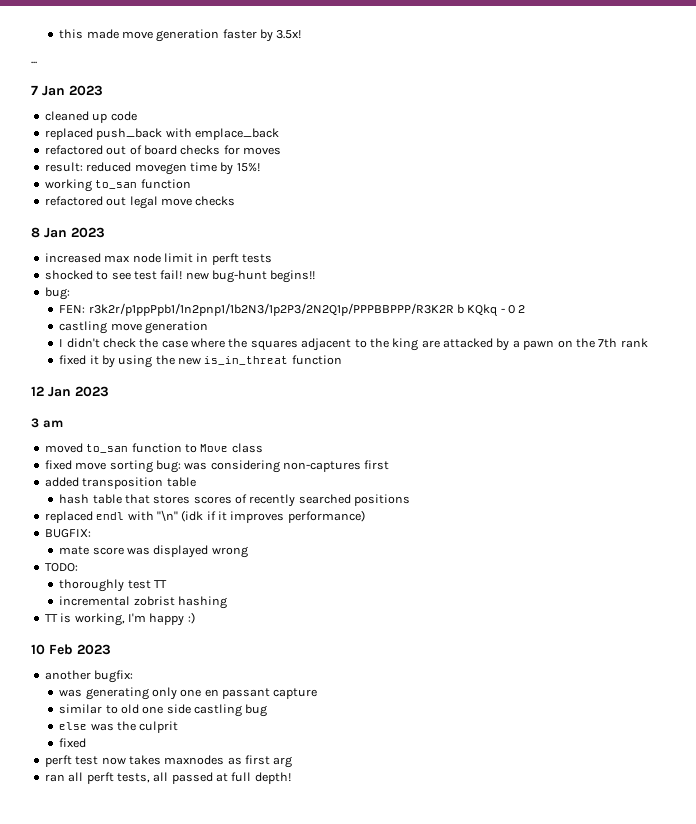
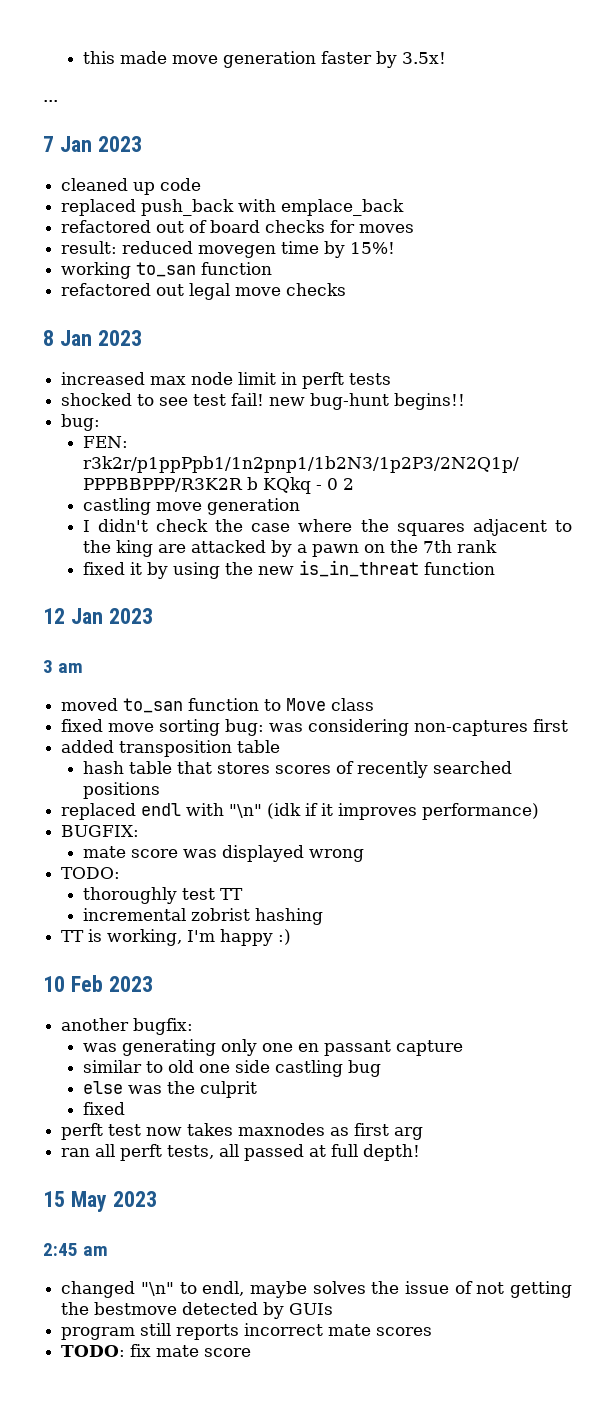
(291, 778) none -> [43,1191,157,1212] [43,1243,109,1256] [61,1281,572,1298] [61,1302,334,1319] [61,1323,433,1340] [61,1344,252,1357] // 15 May 2023 // 2:45 am // changed "\n" to endl, maybe solves the issue of not getting the bestmove detected by GUIs // program still reports incorrect mate scores // TODO: fix mate score

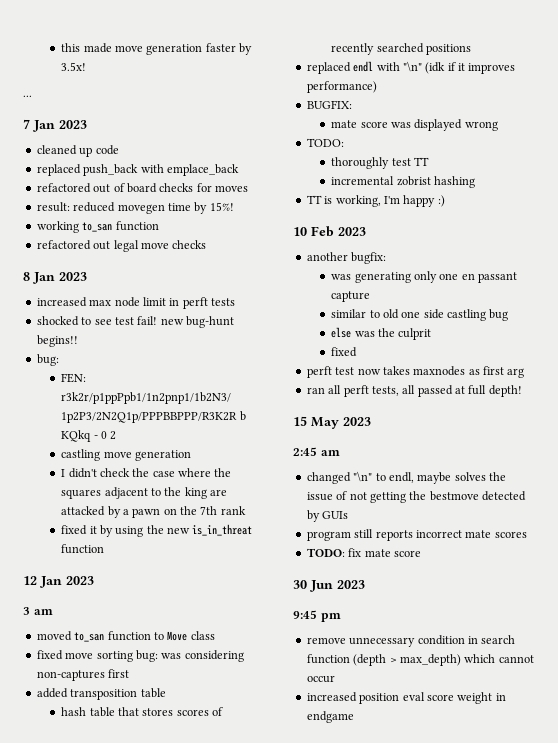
(252, 1352) none -> [293,580,365,592] [293,610,341,622] [306,635,516,647] [306,654,534,666] [306,675,335,683] [306,692,506,704] [306,711,354,723] // 30 Jun 2023 // 9:45 pm // remove unnecessary condition in search function (depth > max_depth) which cannot occur // increased position eval score weight in endgame

